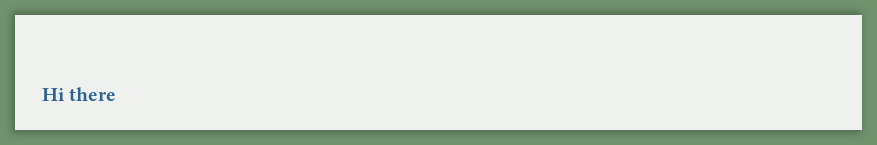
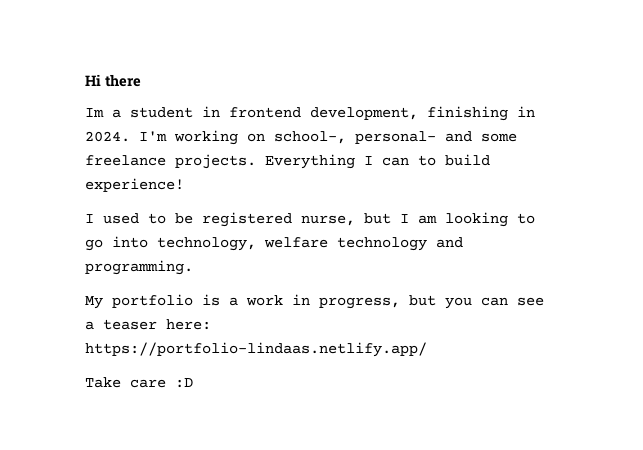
(117, 94) none -> [85,106,535,121] [85,130,517,145] [85,154,490,169] [85,178,184,192] [85,212,535,227] [85,236,463,251] [85,260,193,275] [85,294,544,309] [85,319,211,330] [85,342,427,357] [85,377,193,388] // Im a student in frontend development, finishing in 2024. I'm working on school-, personal- and some freelance projects. Everything I can to build experience! // I used to be registered nurse, but I am looking to go into technology, welfare technology and programming. // My portfolio is a work in progress, but you can see a teaser here: https://portfolio-lindaas.netlify.app/ // Take care :D

